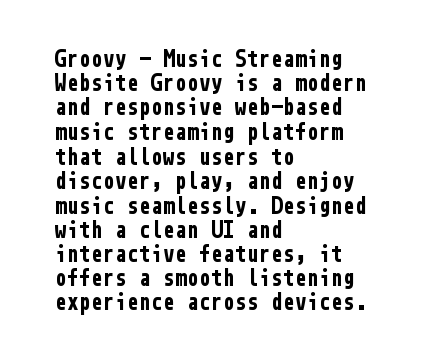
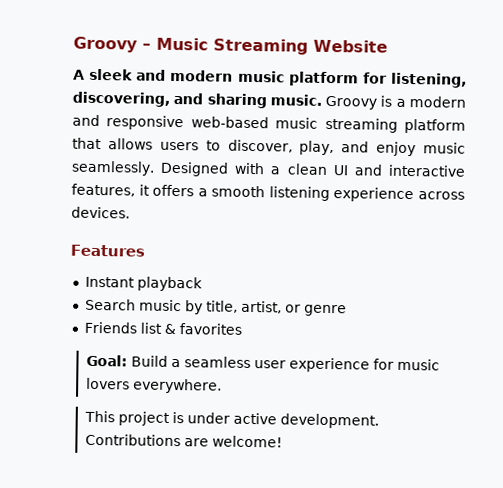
(138, 82) none -> [73,68,467,88] [72,91,322,109] // A sleek and modern music platform for listening, discovering, and sharing music.
(366, 301) none -> [70,244,145,257] [84,276,203,292] [84,298,347,317] [83,321,242,335] [85,354,440,373] [85,377,222,394] [83,410,379,429] [84,433,283,448] // Features // Instant playback // Search music by title, artist, or genre // Friends list & favorites // Goal: Build a seamless user experience for music lovers everywhere. // This project is under active development. Contributions are welcome!

